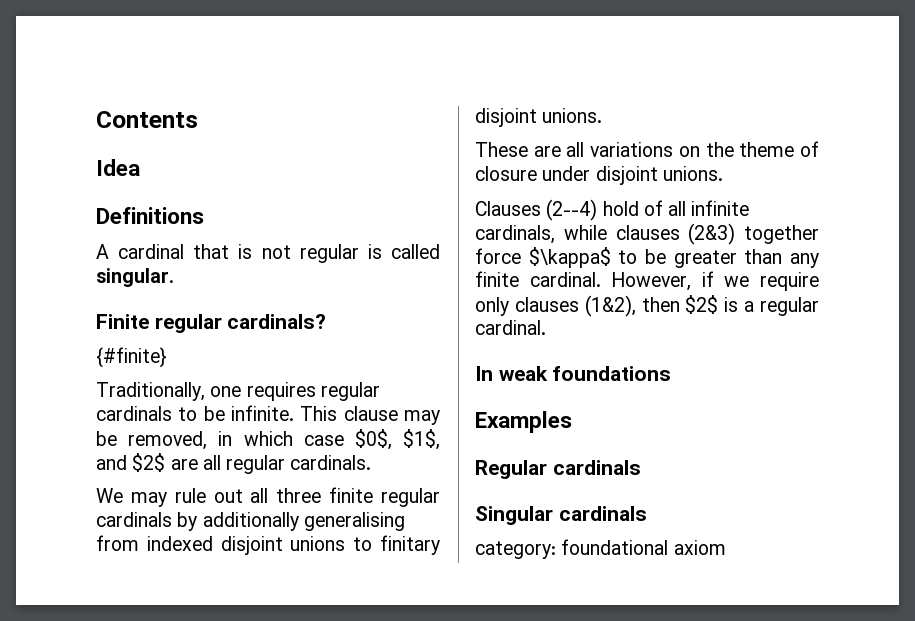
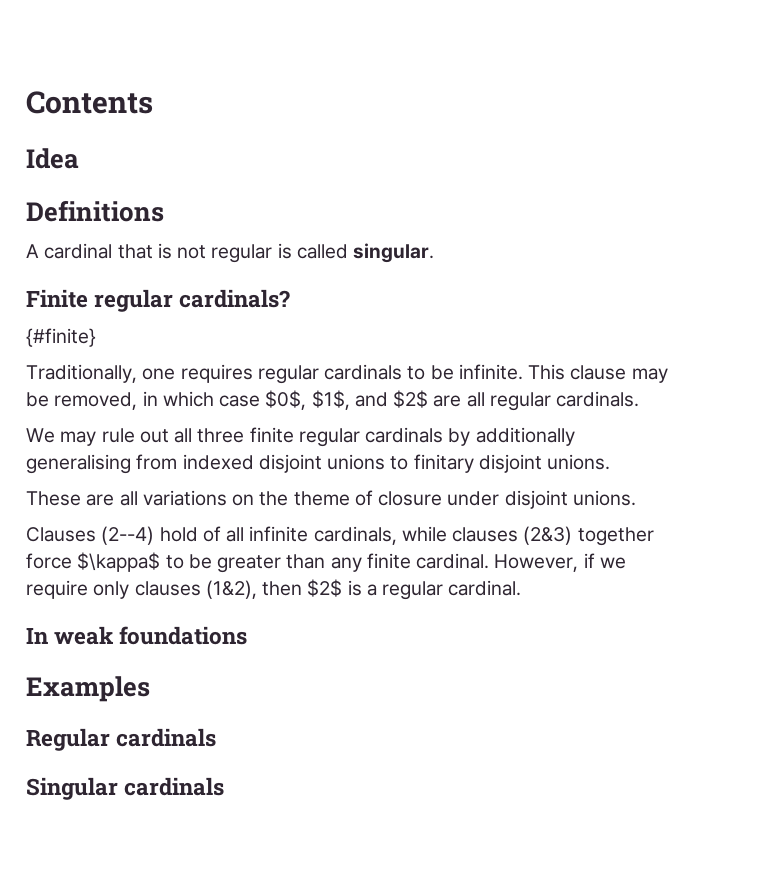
[475,539,726,559] // category: foundational axiom -> (225, 786) none

